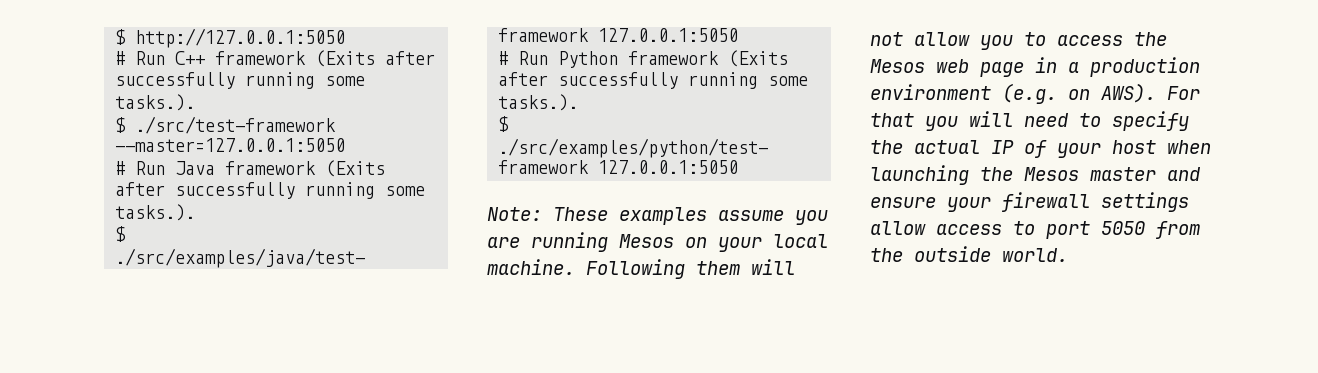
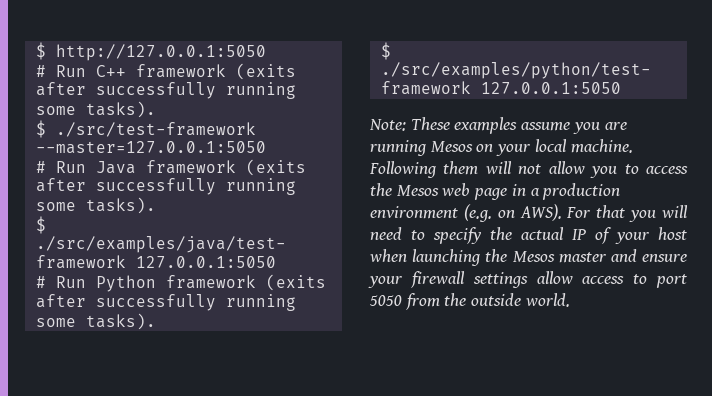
[315,50,436,67] [115,72,366,89] [115,94,196,111] (Exits after successfully running some tasks.). -> [235,63,296,80] [35,82,296,99] [35,101,156,118] (exits after successfully running some tasks).
[325,160,386,177] [115,182,426,199] [115,204,196,221] (Exits after successfully running some tasks.). -> [245,159,306,176] [35,178,296,195] [35,197,156,214] (exits after successfully running some tasks).
[728,50,789,67] [498,72,809,89] [498,94,579,111] (Exits after successfully running some tasks.). -> [265,274,326,291] [35,294,296,311] [35,313,156,330] (exits after successfully running some tasks).

